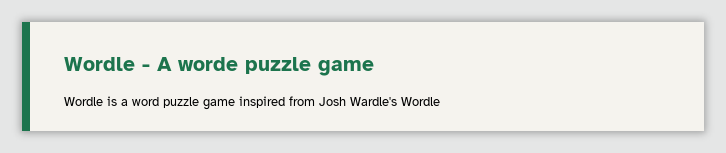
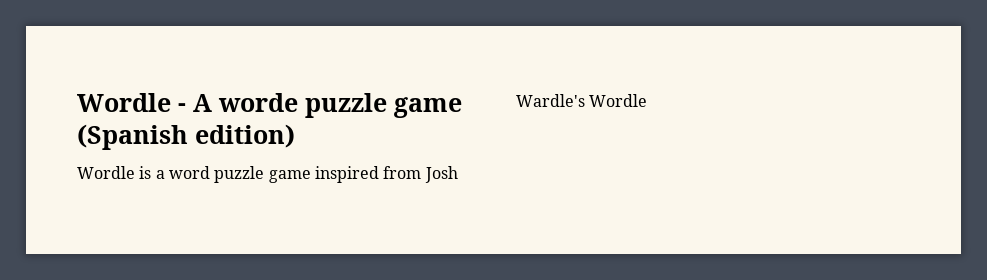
(374, 68) none -> [77,124,295,150] (Spanish edition)

